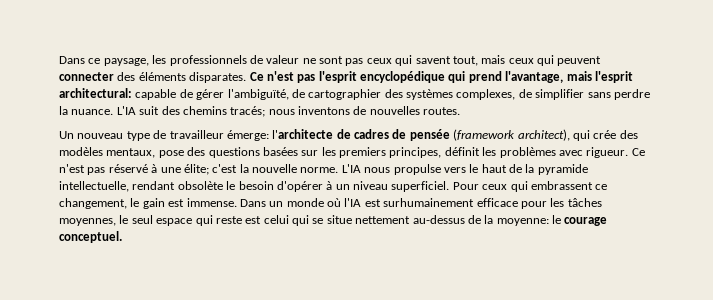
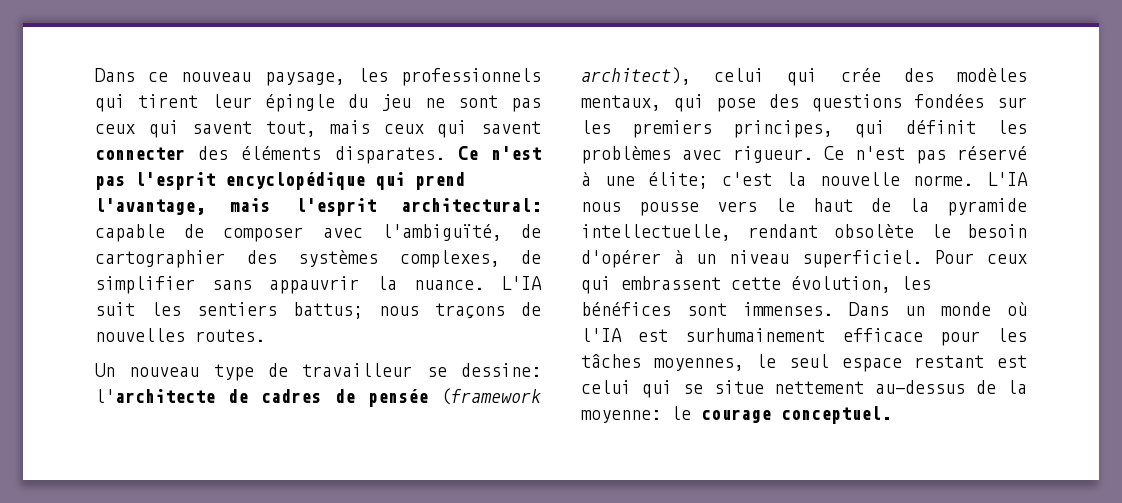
(101, 61) none -> [181,72,252,82] nouveau
[249,55,300,64] de valeur -> [95,94,412,112] qui tirent leur épingle du jeu
[557,56,602,66] peuvent -> [481,121,541,134] savent
[196,89,225,100] gérer -> [223,227,363,242] composer avec
[613,89,650,100] perdre -> [269,276,360,294] appauvrir
[161,106,350,117] des chemins tracés; nous inventons -> [151,302,505,319] les sentiers battus; nous traçons
[226,130,269,141] émerge: -> [426,363,541,377] se dessine:
(570, 135) none -> [714,68,765,82] celui
(156, 153) none -> [673,94,704,112] qui
[262,147,298,156] basées -> [914,94,985,108] fondées
(442, 152) none -> [854,120,885,138] qui
[393,164,441,175] propulse -> [639,202,699,216] pousse
[595,184,608,190] [59,198,237,209] ce changement, le gain est immense. -> [731,276,931,293] [581,302,833,316] cette évolution, les bénéfices sont immenses.
[195,215,242,226] qui reste -> [914,355,985,368] restant

